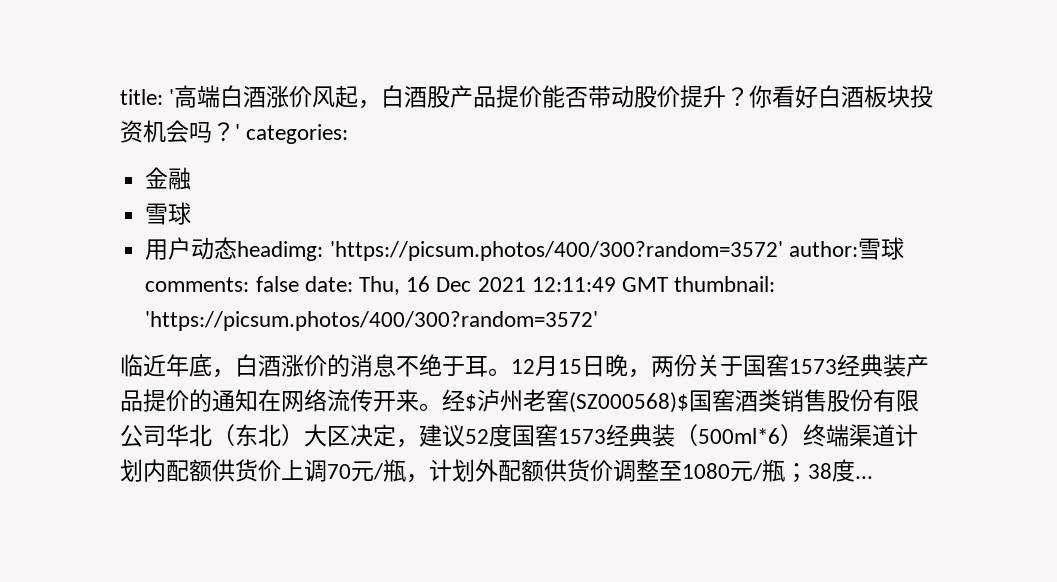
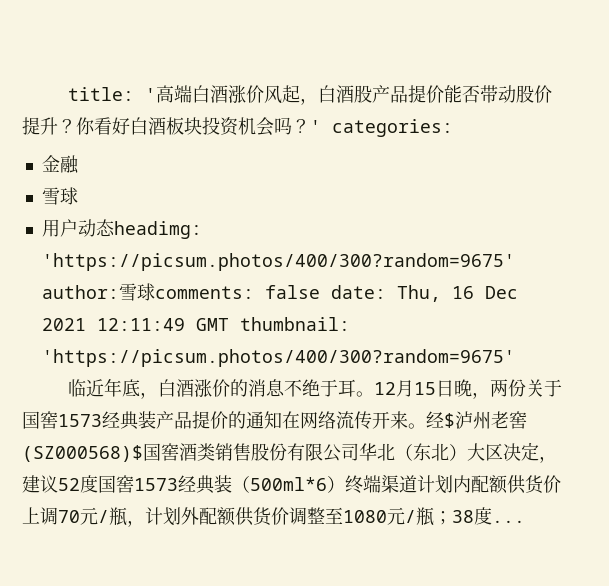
[329,241,783,261] 'https://picsum.photos/400/300?random=3572' -> [41,253,515,271] 'https://picsum.photos/400/300?random=9675'
[145,311,599,331] 'https://picsum.photos/400/300?random=3572' -> [41,349,515,367] 'https://picsum.photos/400/300?random=9675'

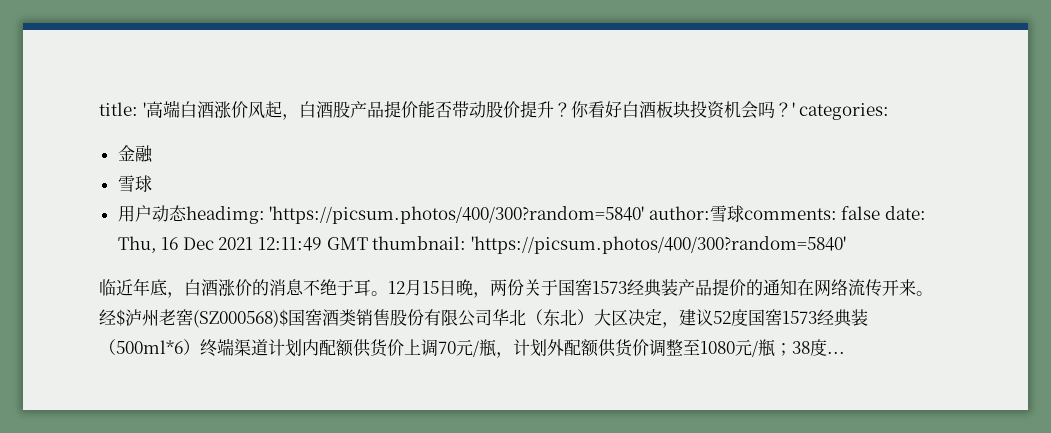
[41,253,515,271] 'https://picsum.photos/400/300?random=9675' -> [269,206,645,224] 'https://picsum.photos/400/300?random=5840'
[41,349,515,367] 'https://picsum.photos/400/300?random=9675' -> [470,236,846,254] 'https://picsum.photos/400/300?random=5840'

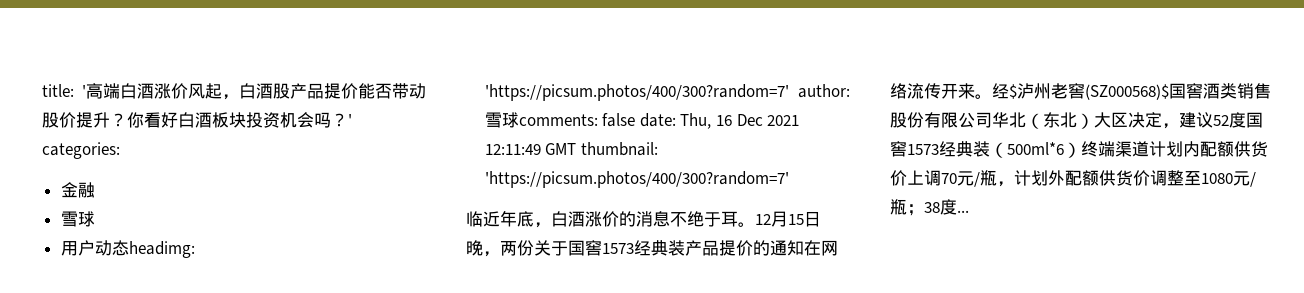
[269,206,645,224] 'https://picsum.photos/400/300?random=5840' -> [484,84,789,101] 'https://picsum.photos/400/300?random=7'
[470,236,846,254] 'https://picsum.photos/400/300?random=5840' -> [484,171,789,188] 'https://picsum.photos/400/300?random=7'

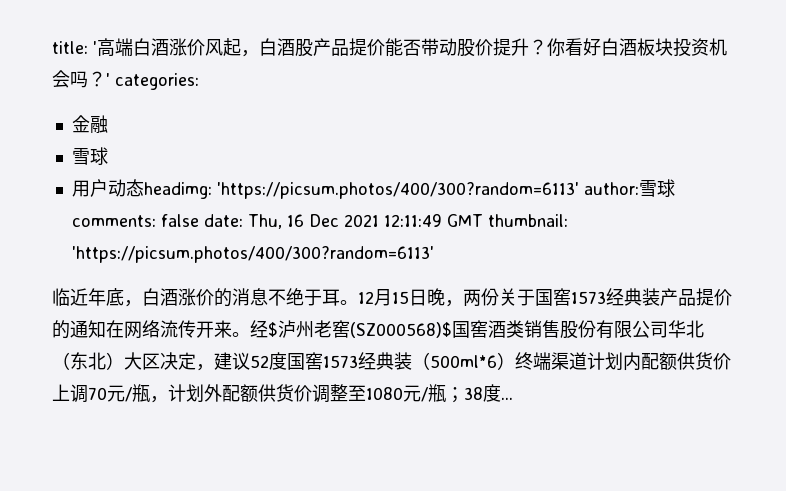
[484,84,789,101] 'https://picsum.photos/400/300?random=7' -> [216,182,579,199] 'https://picsum.photos/400/300?random=6113'
[484,171,789,188] 'https://picsum.photos/400/300?random=7' -> [71,246,434,263] 'https://picsum.photos/400/300?random=6113'

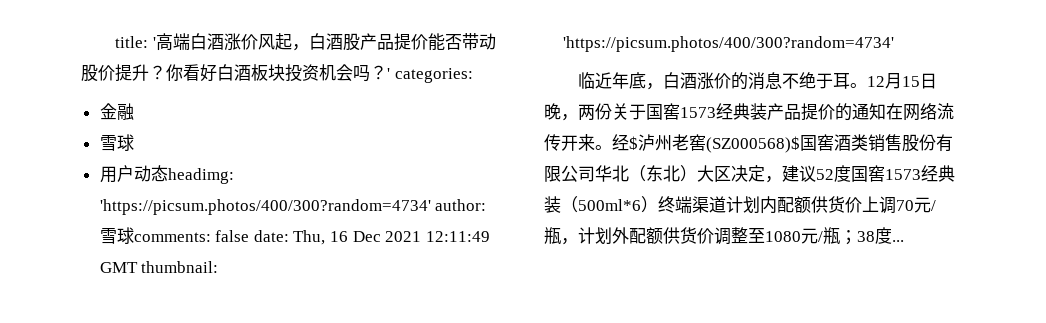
[216,182,579,199] 'https://picsum.photos/400/300?random=6113' -> [99,199,431,215] 'https://picsum.photos/400/300?random=4734'
[71,246,434,263] 'https://picsum.photos/400/300?random=6113' -> [562,36,894,52] 'https://picsum.photos/400/300?random=4734'

